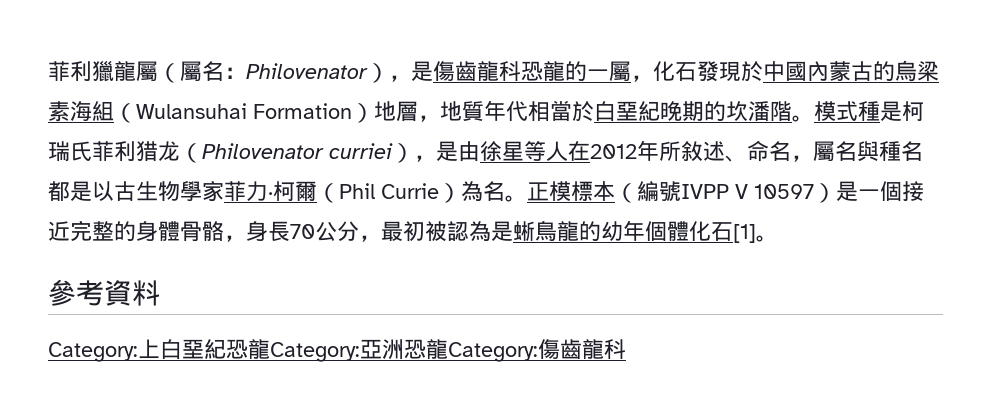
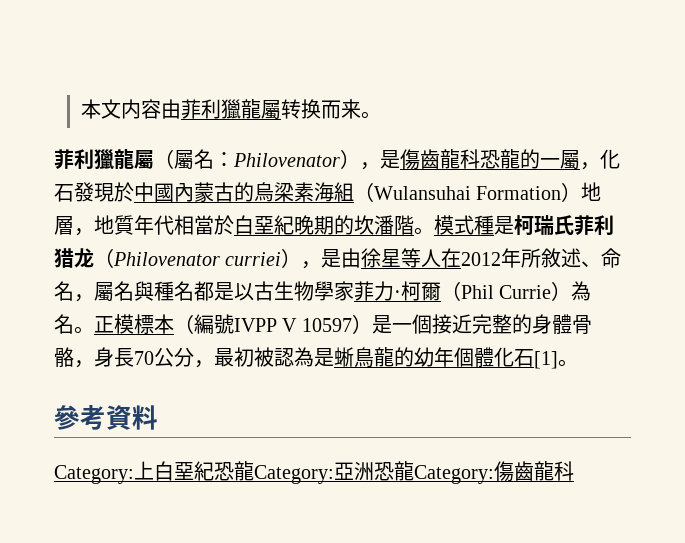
(48, 71) none -> [80,99,381,120] 本文内容由菲利獵龍屬转换而来。 //

